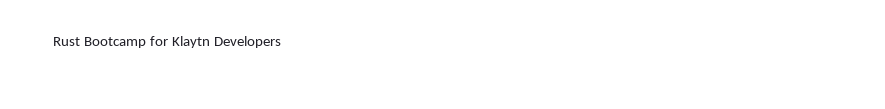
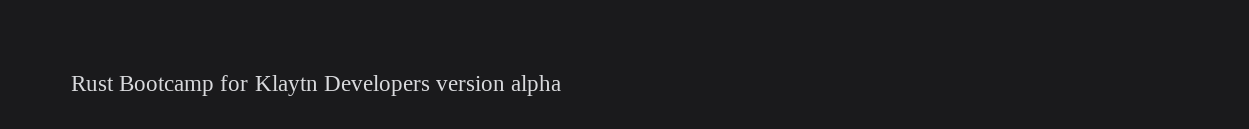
(281, 42) none -> [436,75,562,96] version alpha

